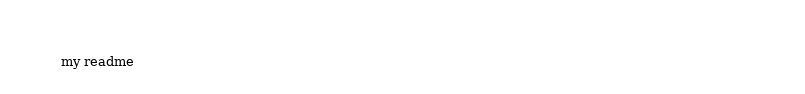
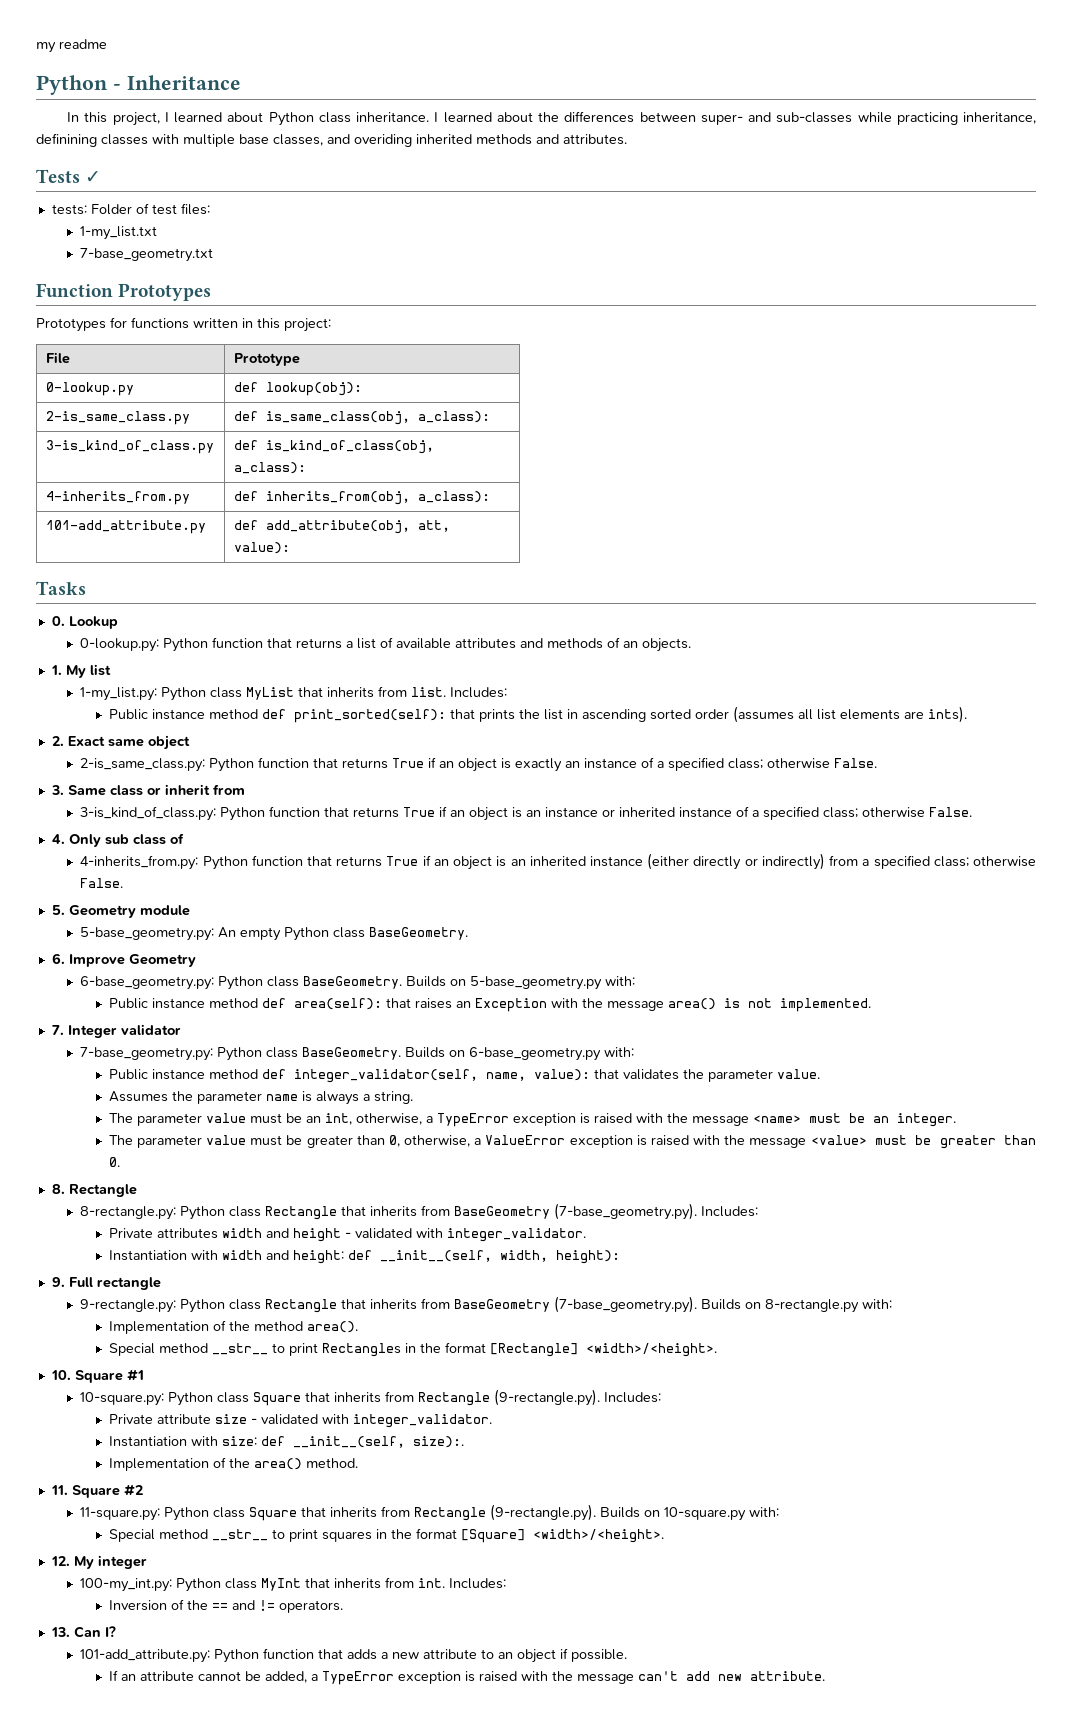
(134, 61) none -> [36,75,241,95] [67,111,1036,126] [36,133,627,147] [36,169,102,183] [51,203,210,215] [80,226,158,240] [80,248,214,262] [36,283,212,301] [36,317,331,332] [45,352,70,364] [233,353,300,366] [45,382,134,396] [233,382,362,396] [45,411,190,425] [233,411,490,425] [45,440,214,454] [233,440,434,454] [233,462,306,474] [45,491,190,505] [233,491,490,505] [45,520,206,534] [233,520,450,534] [233,542,290,554] [36,581,86,595] [51,616,118,629] [80,637,692,652] [50,664,111,678] [80,686,508,701] [108,706,967,723] [51,735,190,750] [80,757,878,772] [50,784,245,796] [80,806,973,821] [51,833,184,847] [80,853,1036,870] [80,878,124,888] [51,905,190,918] [80,927,469,941] [51,953,196,967] [80,976,636,990] [108,998,871,1012] [51,1024,181,1038] [80,1047,635,1061] [108,1069,820,1083] [108,1091,413,1105] [108,1113,956,1127] [108,1135,1037,1149] [108,1157,120,1167] [51,1184,137,1197] [80,1203,759,1220] [108,1228,586,1242] [108,1250,620,1264] [51,1277,161,1290] [80,1296,893,1313] [108,1320,358,1334] [108,1342,717,1357] [50,1369,144,1383] [80,1389,662,1406] [108,1414,492,1428] [108,1436,464,1448] [108,1457,358,1471] [50,1484,143,1498] [80,1504,780,1521] [108,1528,664,1543] [50,1555,147,1569] [80,1577,507,1592] [108,1599,343,1613] [50,1626,116,1638] [80,1648,628,1663] [108,1670,825,1685] // Python - Inheritance // In this project, I learned about Python class inheritance. I learned about the differences between super- and sub-classes while practicing inheritance, definining classes with multiple base classes, and overiding inherited methods and attributes. // Tests ✓ // tests: Folder of test files: // 1-my_list.txt // 7-base_geometry.txt // Function Prototypes // Prototypes for functions written in this project: // File | Prototype // 0-lookup.py | def lookup(obj): // 2-is_same_class.py | def is_same_class(obj, a_class): // 3-is_kind_of_class.py | def is_kind_of_class(obj, a_class): // 4-inherits_from.py | def inherits_from(obj, a_class): // 101-add_attribute.py | def add_attribute(obj, att, value): // Tasks // 0. Lookup // 0-lookup.py: Python function that returns a list of available attributes and methods of an objects. // 1. My list // 1-my_list.py: Python class MyList that inherits from list. Includes: // Public instance method def print_sorted(self): that prints the list in ascending sorted order (assumes all list elements are ints). // 2. Exact same object // 2-is_same_class.py: Python function that returns True if an object is exactly an instance of a specified class; otherwise False. // 3. Same class or inherit from // 3-is_kind_of_class.py: Python function that returns True if an object is an instance or inherited instance of a specified class; otherwise False. // 4. Only sub class of // 4-inherits_from.py: Python function that returns True if an object is an inherited instance (either directly or indirectly) from a specified class; otherwise False. // 5. Geometry module // 5-base_geometry.py: An empty Python class BaseGeometry. // 6. Improve Geometry // 6-base_geometry.py: Python class BaseGeometry. Builds on 5-base_geometry.py with: // Public instance method def area(self): that raises an Exception with the message area() is not implemented. // 7. Integer validator // 7-base_geometry.py: Python class BaseGeometry. Builds on 6-base_geometry.py with: // Public instance method def integer_validator(self, name, value): that validates the parameter value. // Assumes the parameter name is always a string. // The parameter value must be an int, otherwise, a TypeError exception is raised with the message <name> must be an integer. // The parameter value must be greater than 0, otherwise, a ValueError exception is raised with the message <value> must be greater than 0. // 8. Rectangle // 8-rectangle.py: Python class Rectangle that inherits from BaseGeometry (7-base_geometry.py). Includes: // Private attributes width and height - validated with integer_validator. // Instantiation with width and height: def __init__(self, width, height): // 9. Full rectangle // 9-rectangle.py: Python class Rectangle that inherits from BaseGeometry (7-base_geometry.py). Builds on 8-rectangle.py with: // Implementation of the method area(). // Special method __str__ to print Rectangles in the format [Rectangle] <width>/<height>. // 10. Square #1 // 10-square.py: Python class Square that inherits from Rectangle (9-rectangle.py). Includes: // Private attribute size - validated with integer_validator. // Instantiation with size: def __init__(self, size):. // Implementation of the area() method. // 11. Square #2 // 11-square.py: Python class Square that inherits from Rectangle (9-rectangle.py). Builds on 10-square.py with: // Special method __str__ to print squares in the format [Square] <width>/<height>. // 12. My integer // 100-my_int.py: Python class MyInt that inherits from int. Includes: // Inversion of the == and != operators. // 13. Can I? // 101-add_attribute.py: Python function that adds a new attribute to an object if possible. // If an attribute cannot be added, a TypeError exception is raised with the message can't add new attribute.

